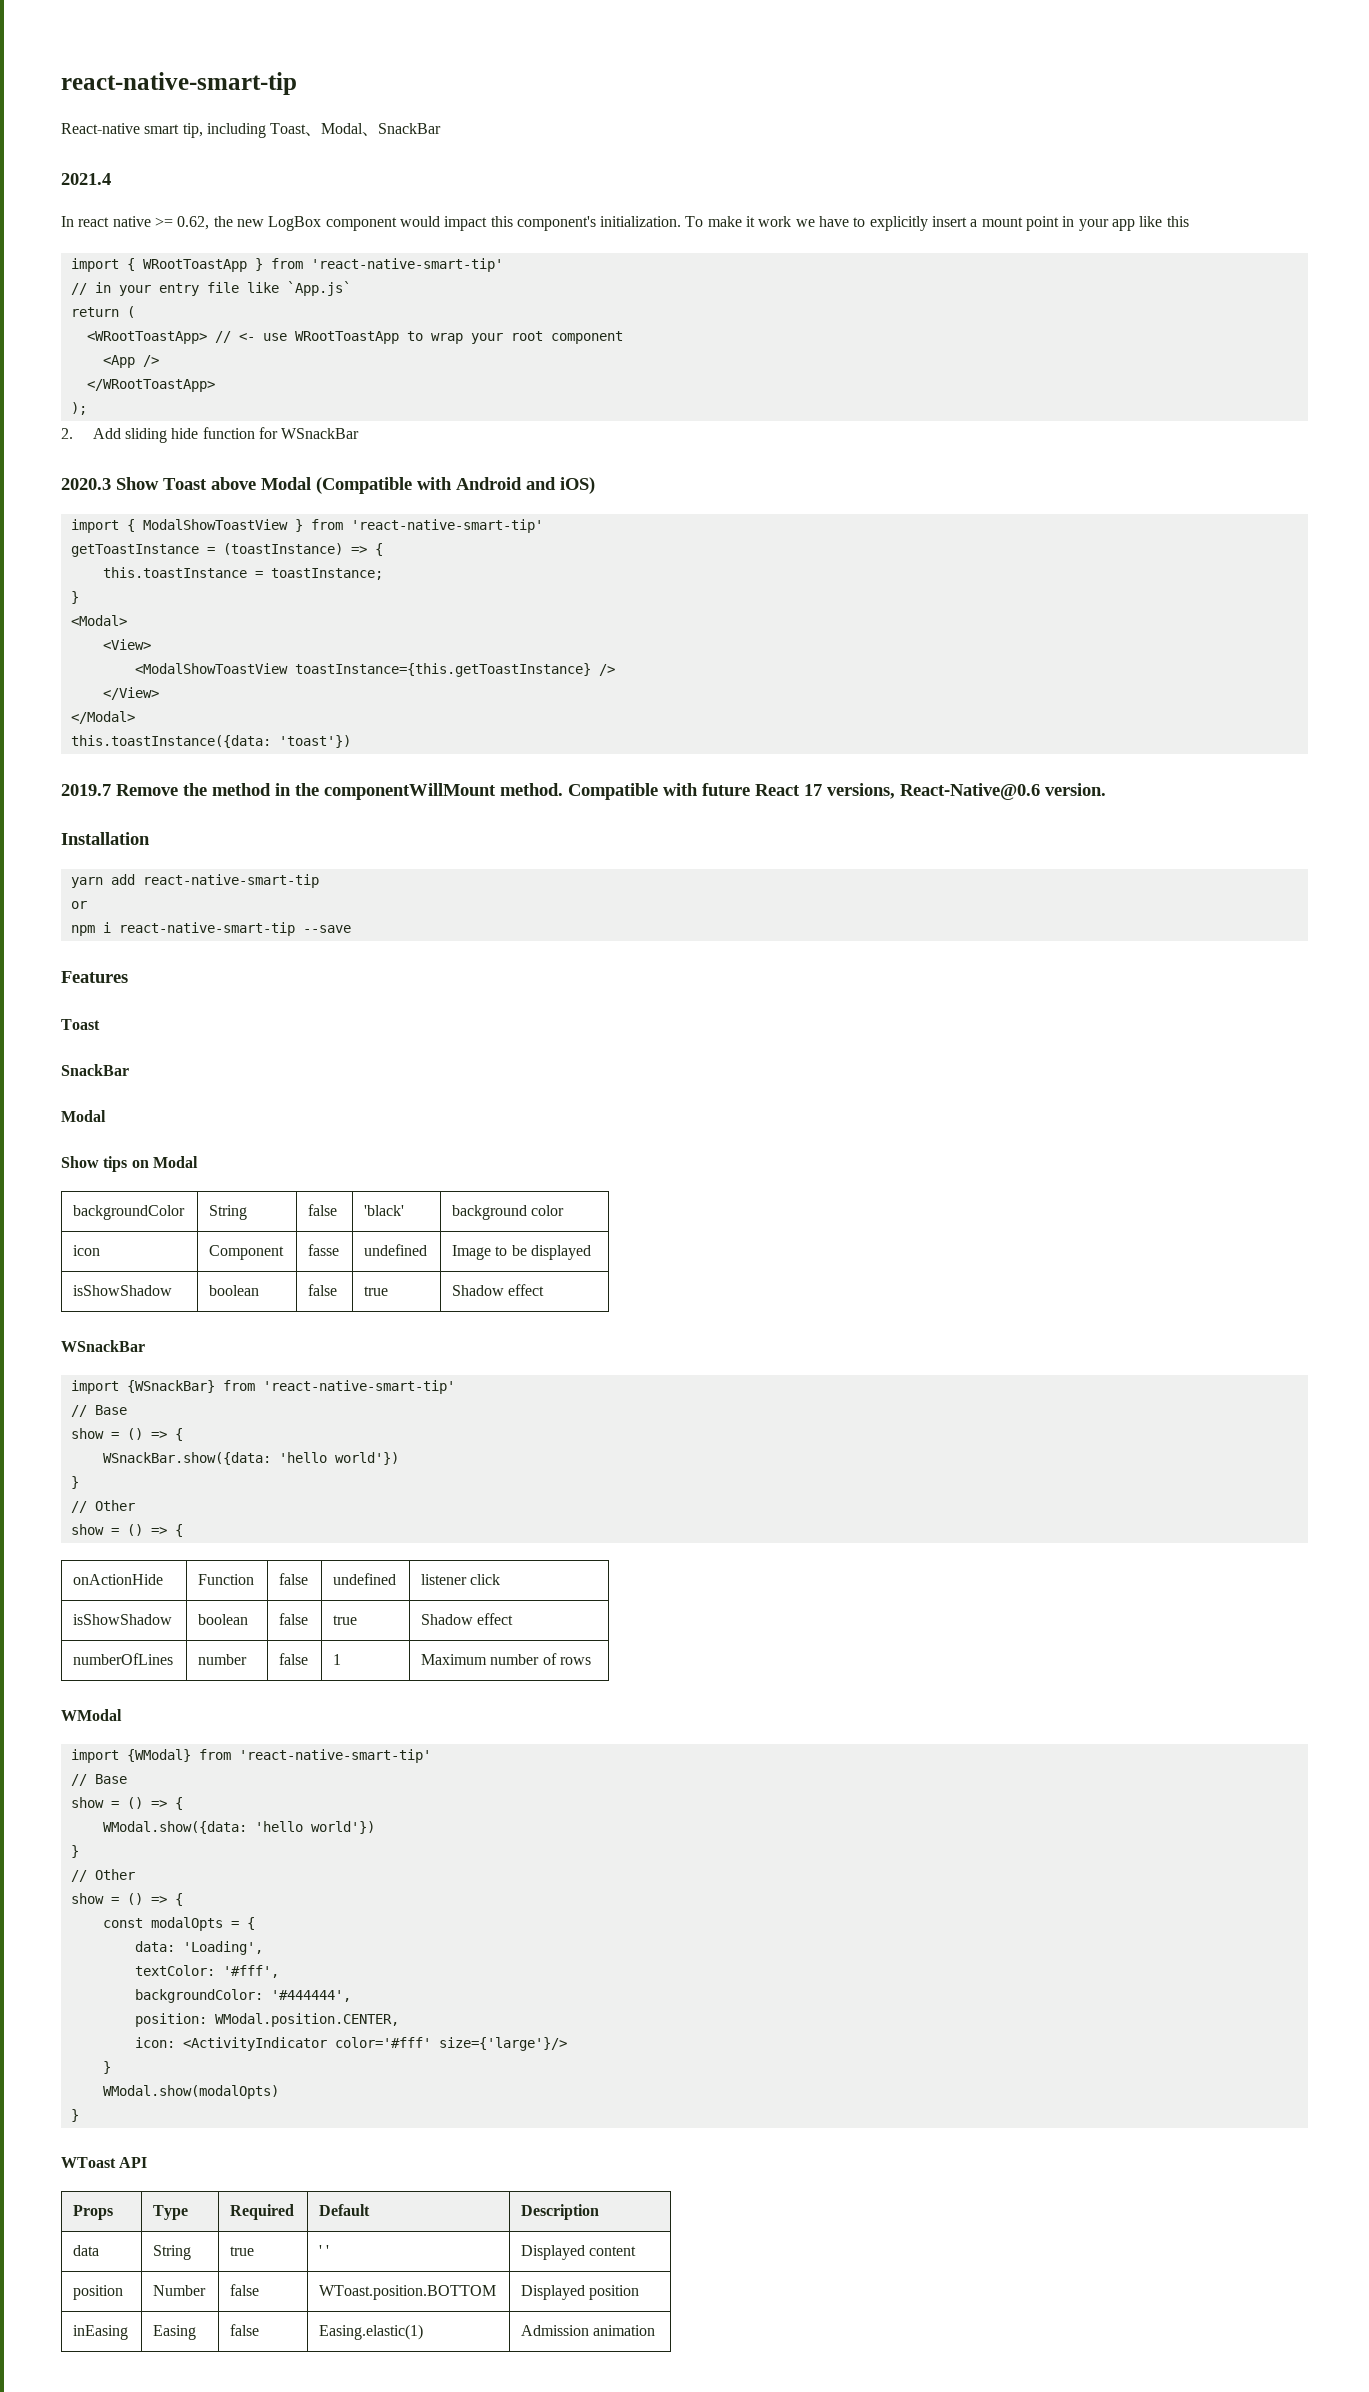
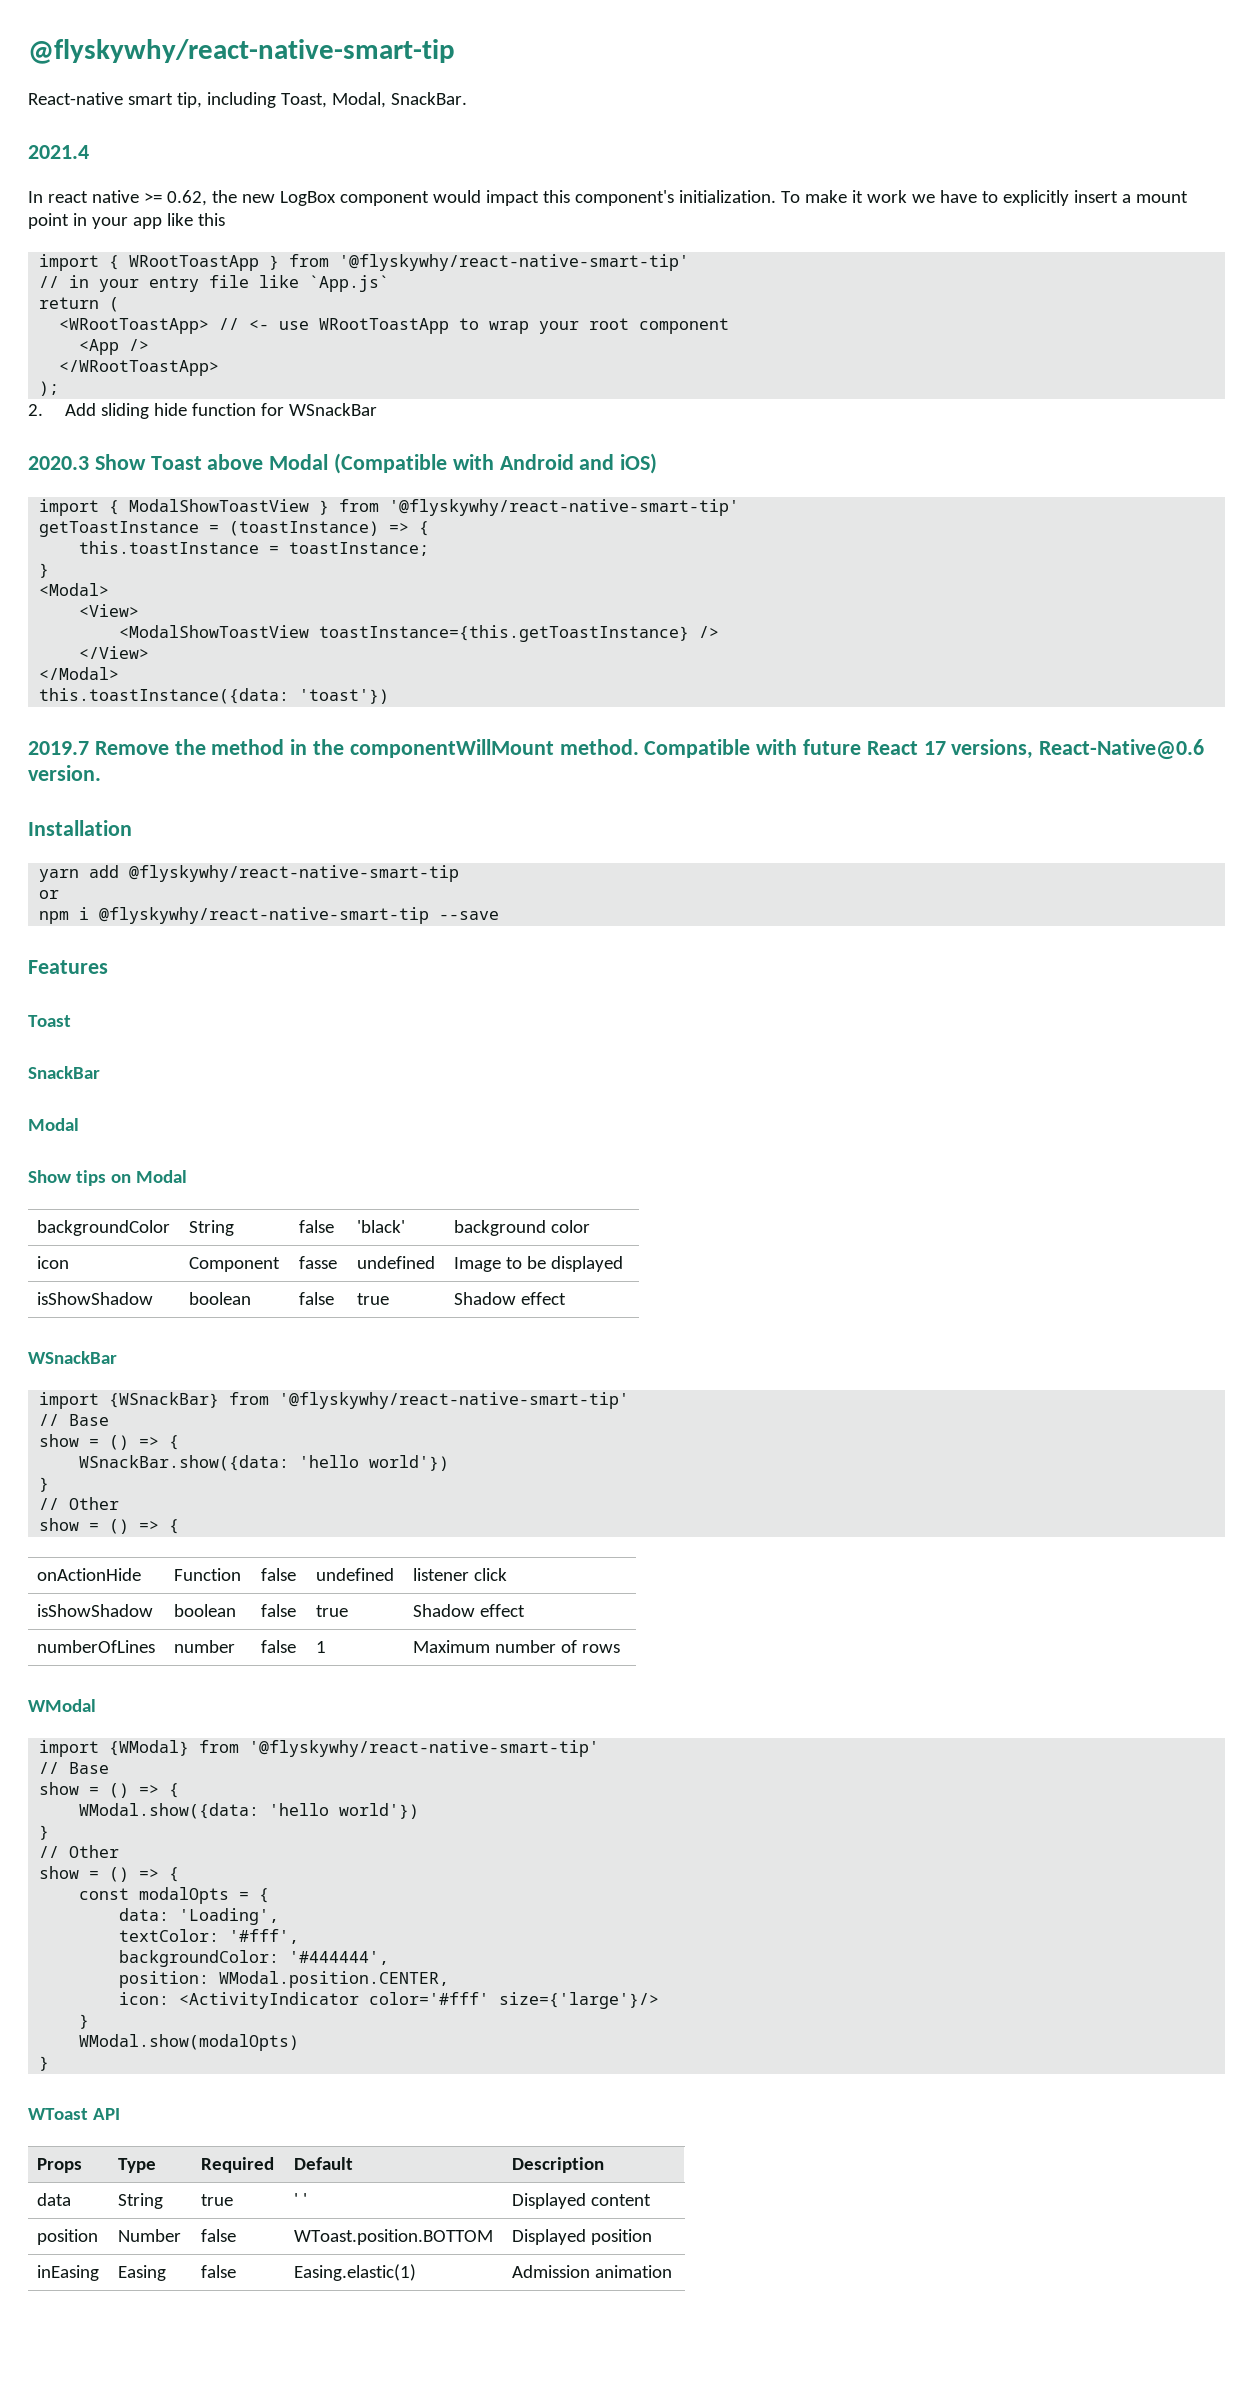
[61,72,297,95] react-native-smart-tip -> [28,39,455,64] @flyskywhy/react-native-smart-tip
[270,123,442,136] Toast、Modal、SnackBar -> [280,92,467,108] Toast, Modal, SnackBar.
[310,258,503,272] 'react-native-smart-tip' -> [339,254,690,271] '@flyskywhy/react-native-smart-tip'
[350,519,543,533] 'react-native-smart-tip' -> [389,499,740,516] '@flyskywhy/react-native-smart-tip'
[142,874,319,888] react-native-smart-tip -> [129,865,460,882] @flyskywhy/react-native-smart-tip
[118,922,295,936] react-native-smart-tip -> [99,907,430,924] @flyskywhy/react-native-smart-tip
[262,1380,455,1394] 'react-native-smart-tip' -> [279,1392,630,1409] '@flyskywhy/react-native-smart-tip'
[238,1749,431,1763] 'react-native-smart-tip' -> [249,1740,600,1757] '@flyskywhy/react-native-smart-tip'

